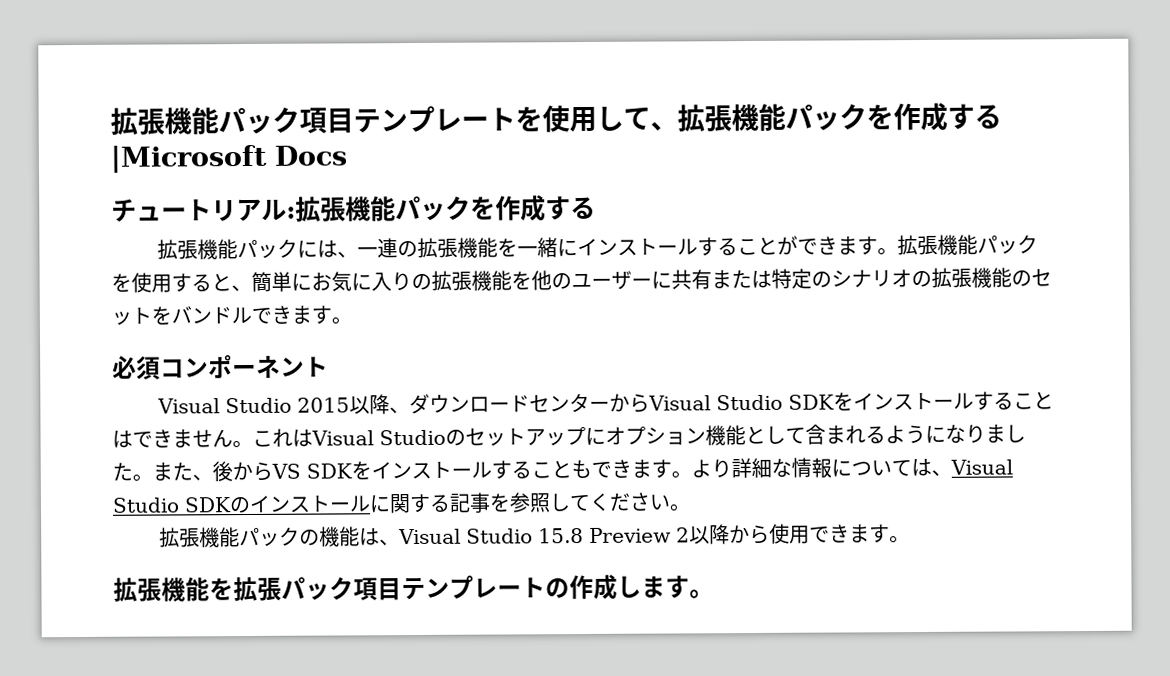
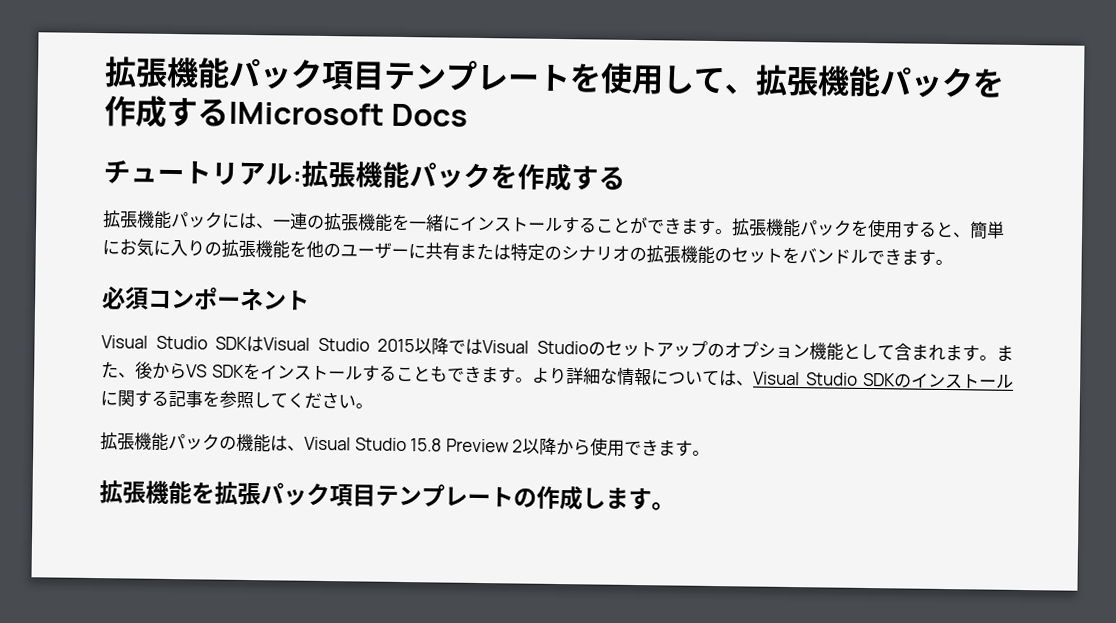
[297,391,1055,415] [112,428,293,449] 2015以降、ダウンロードセンターからVisual Studio SDKをインストールすることはできません。これ -> [215,335,467,355] SDKはVisual Studio 2015以降で
[585,427,606,445] に -> [706,342,725,358] の
[865,424,1026,444] [112,462,133,481] るようになりました -> [944,344,980,362] ます

